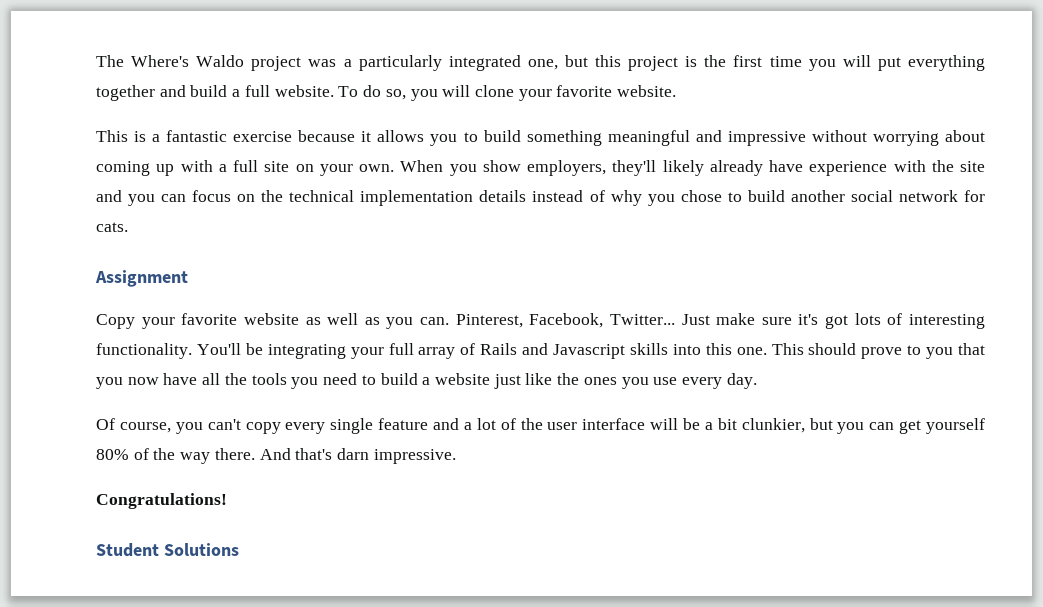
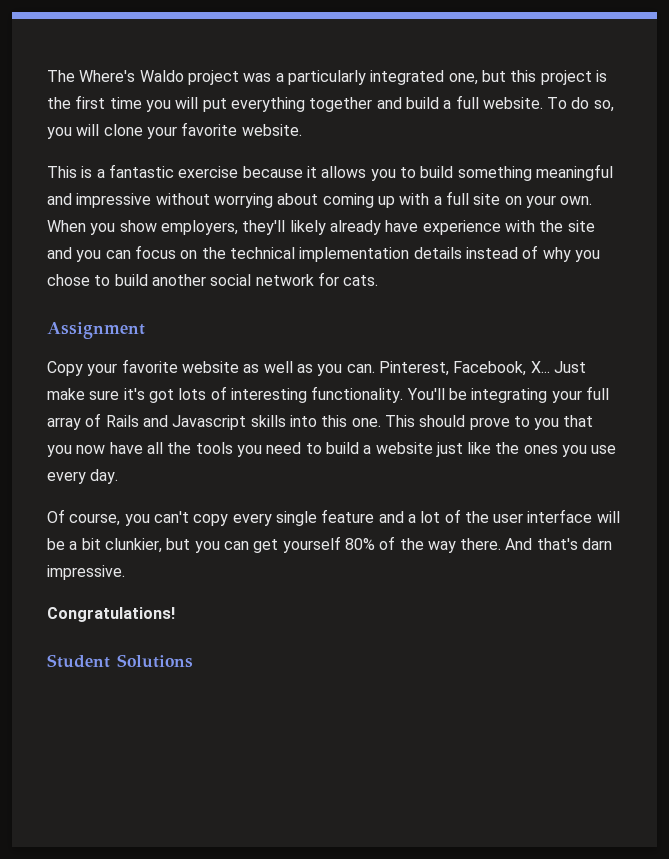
[609,314,675,325] Twitter... -> [530,361,550,373] X...

